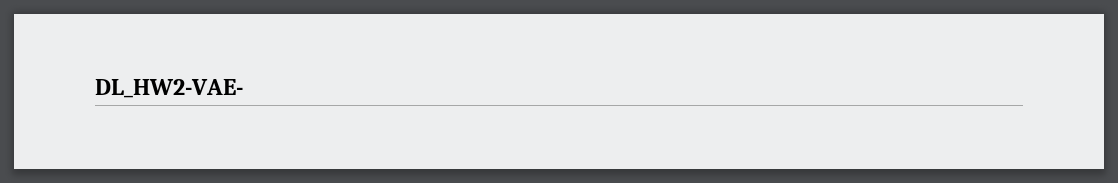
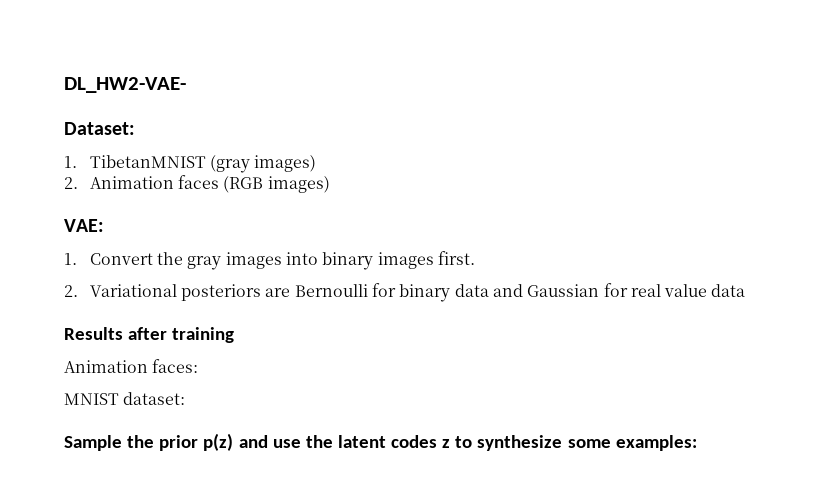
(243, 88) none -> [64,122,135,135] [64,155,317,173] [64,175,330,193] [64,219,104,232] [64,251,475,270] [64,283,746,302] [64,327,235,343] [64,359,199,373] [64,392,186,405] [64,433,697,451] // Dataset: // 1. TibetanMNIST (gray images) // 2. Animation faces (RGB images) // VAE: // 1. Convert the gray images into binary images first. // 2. Variational posteriors are Bernoulli for binary data and Gaussian for real value data // Results after training // Animation faces: // MNIST dataset: // Sample the prior p(z) and use the latent codes z to synthesize some examples:

